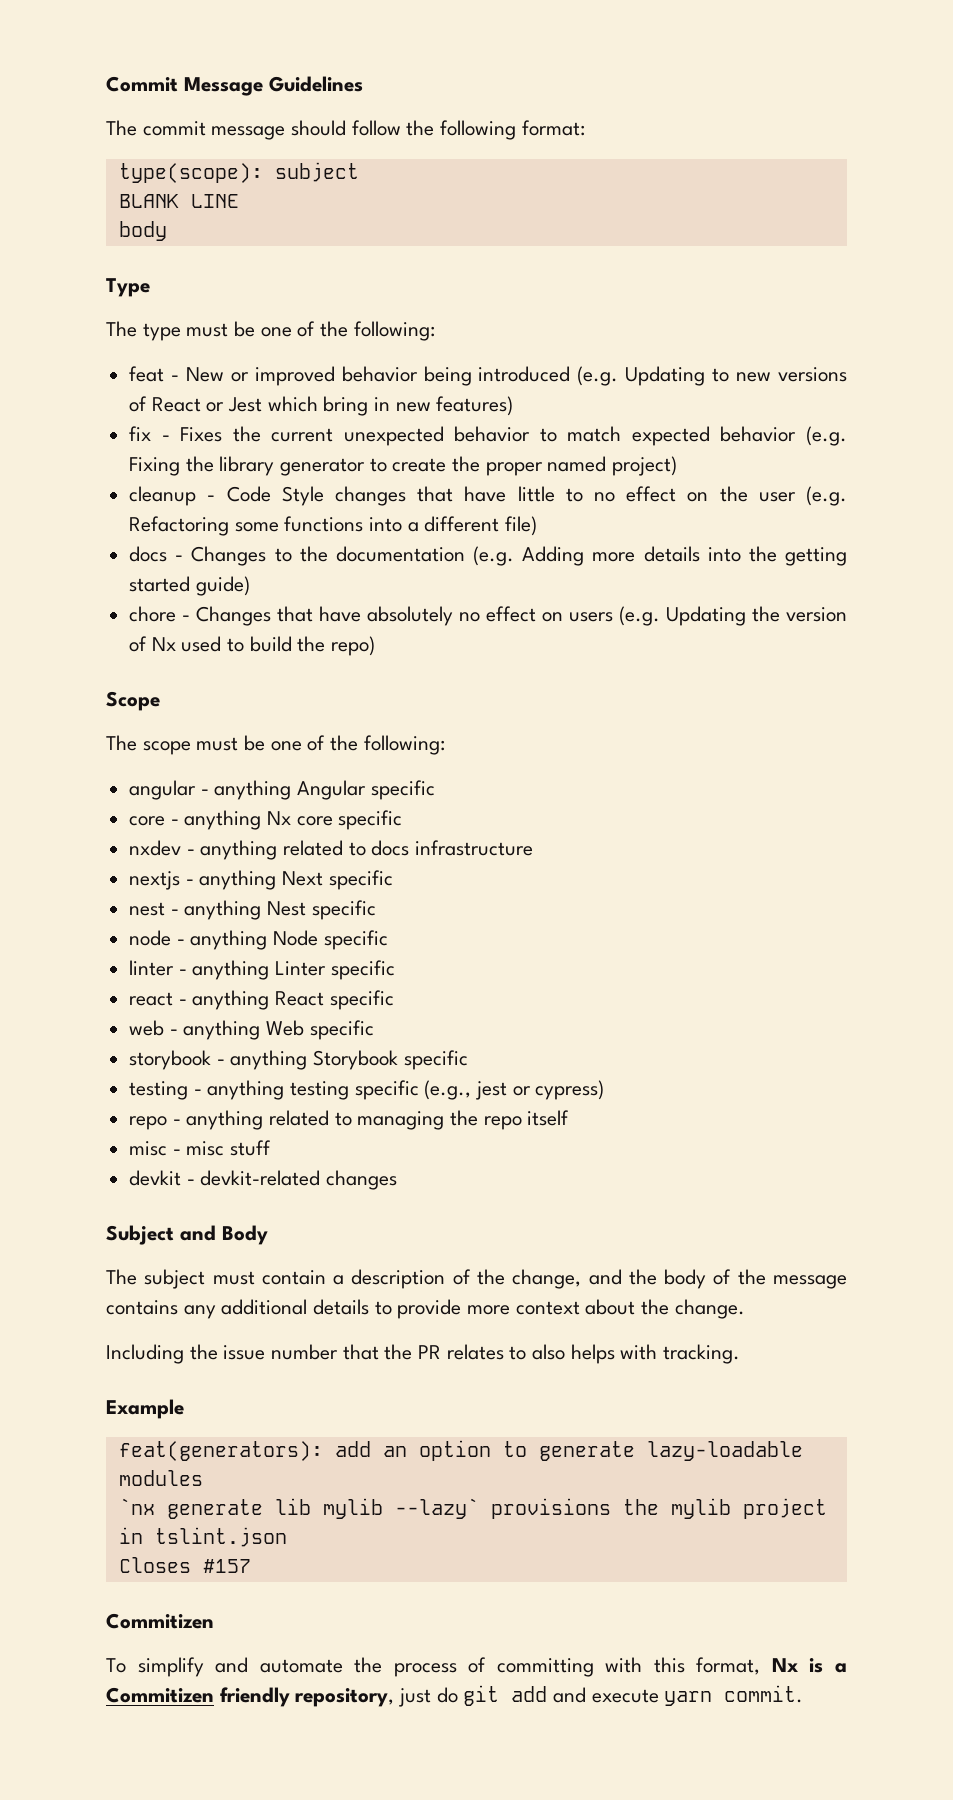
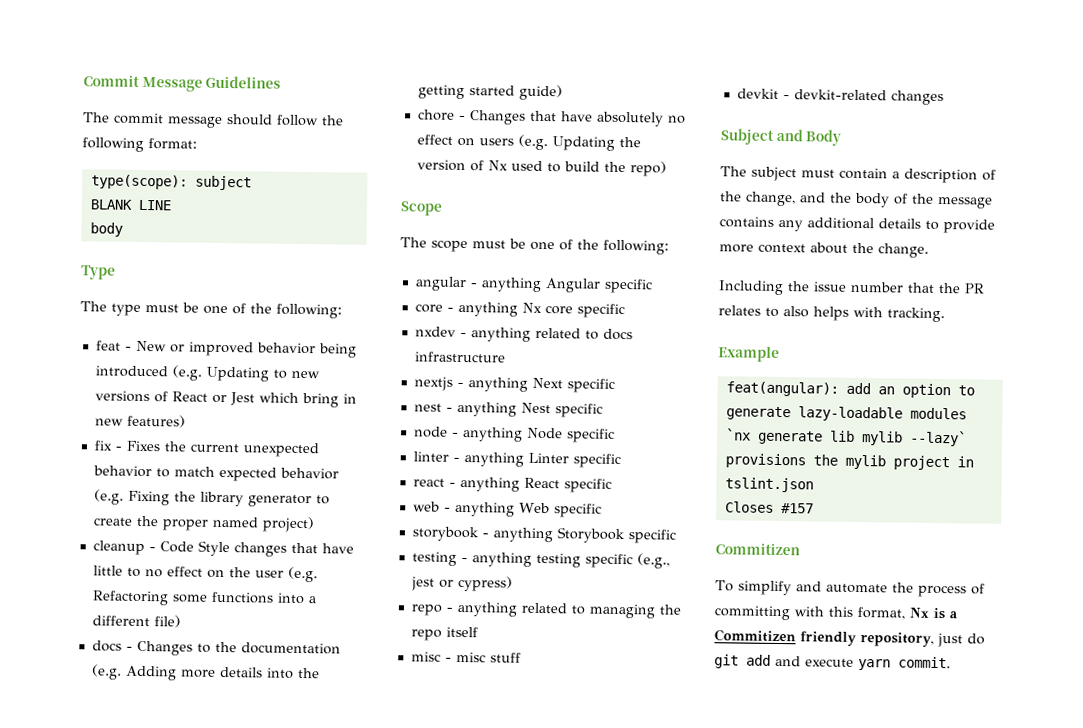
[118,1441,323,1461] feat(generators): -> [725,381,839,397] feat(angular):

